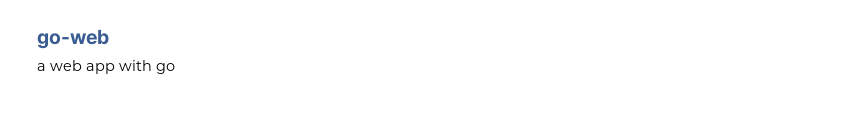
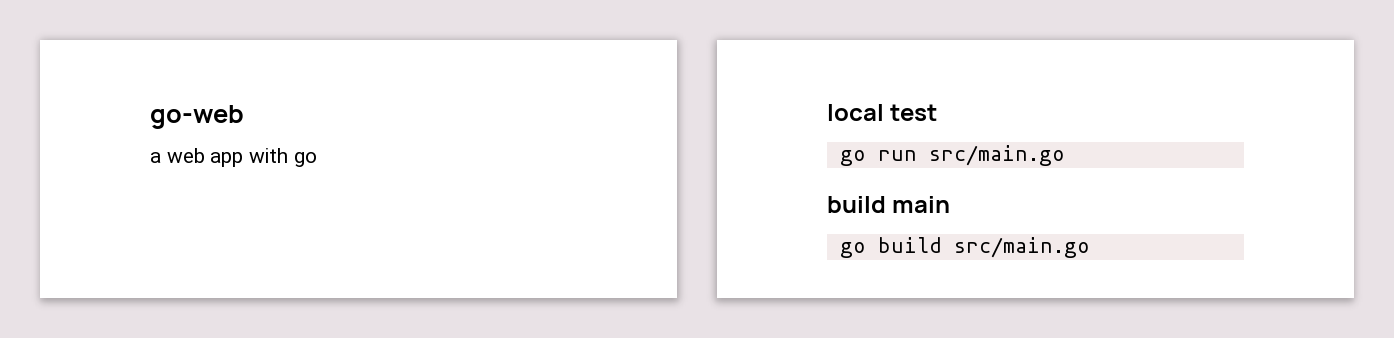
(175, 68) none -> [827,104,938,121] [839,145,1065,166] [827,196,951,213] [839,237,1090,258] // local test // go run src/main.go // build main // go build src/main.go

